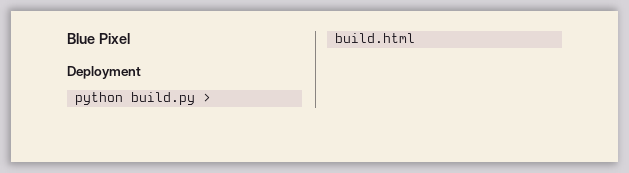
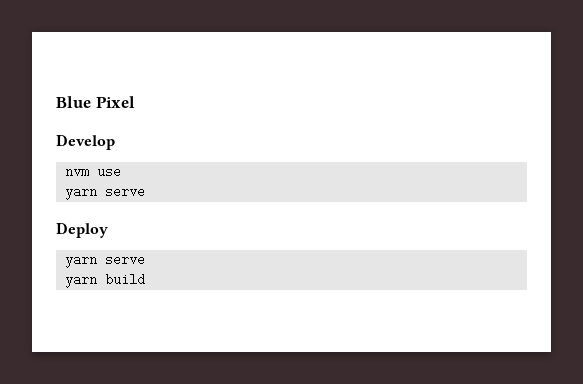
[67,66,141,79] [74,92,211,105] [334,33,415,43] Deployment // python build.py > build.html -> [56,134,115,150] [64,165,121,178] [64,185,145,200] [56,222,108,238] [64,253,145,268] [64,273,145,288] Develop // nvm use // yarn serve // Deploy // yarn serve // yarn build

